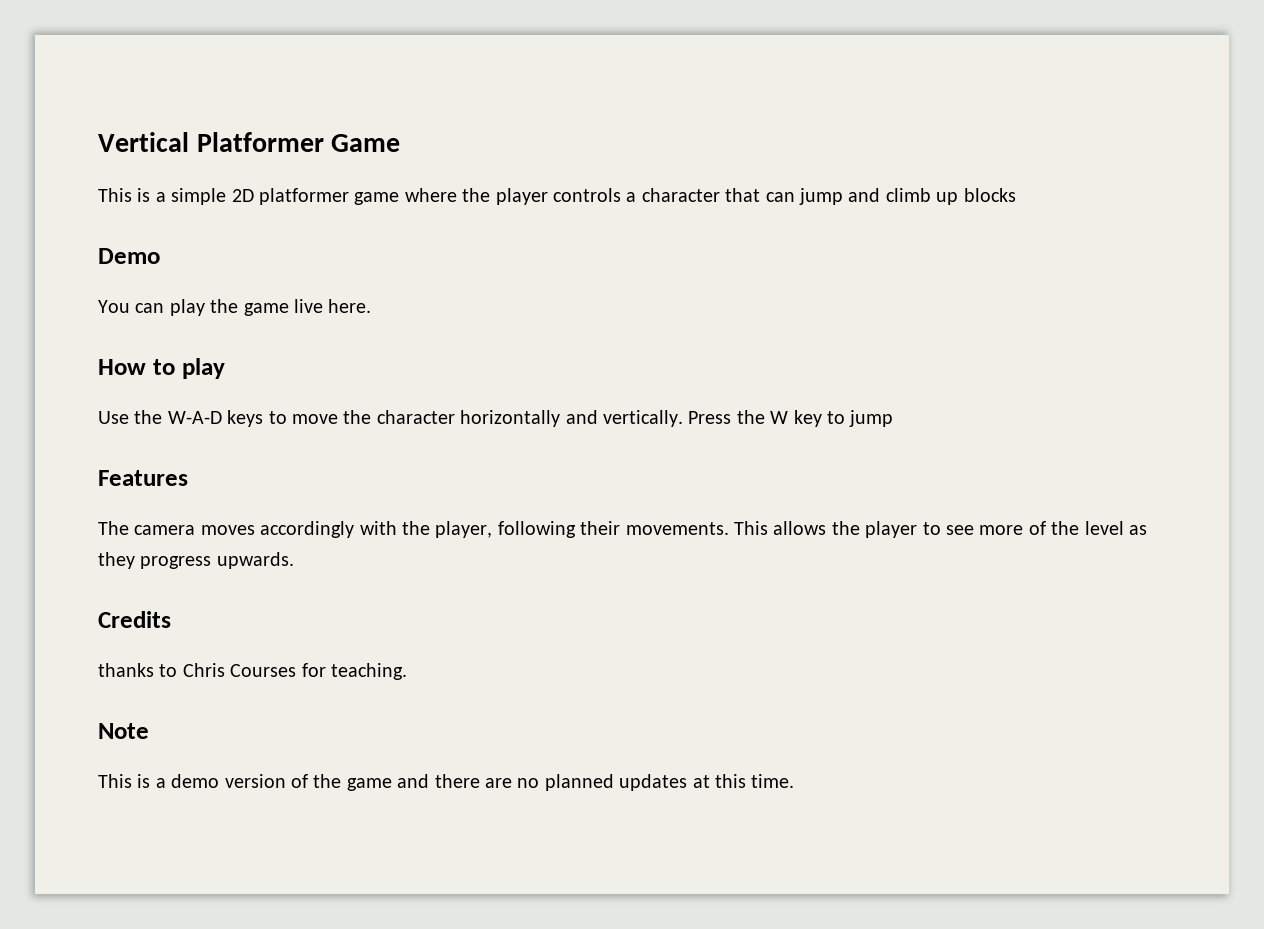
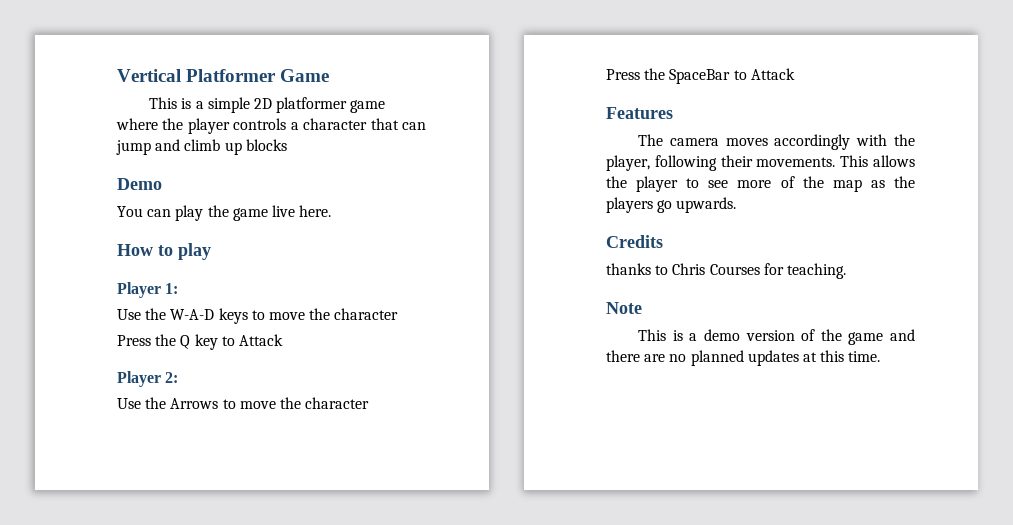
(225, 368) none -> [117,282,179,298] // Player 1:
[460,410,789,427] horizontally and vertically. Press the W -> [117,334,191,349] // Press the Q
[849,410,894,427] jump -> [238,334,283,346] [117,371,179,387] [117,397,370,409] [606,68,795,84] Attack // Player 2: // Use the Arrows to move the character // Press the SpaceBar to Attack
[1084,521,1147,535] [98,552,212,569] level as they progress -> [832,176,915,192] [606,197,673,213] map as the players go

